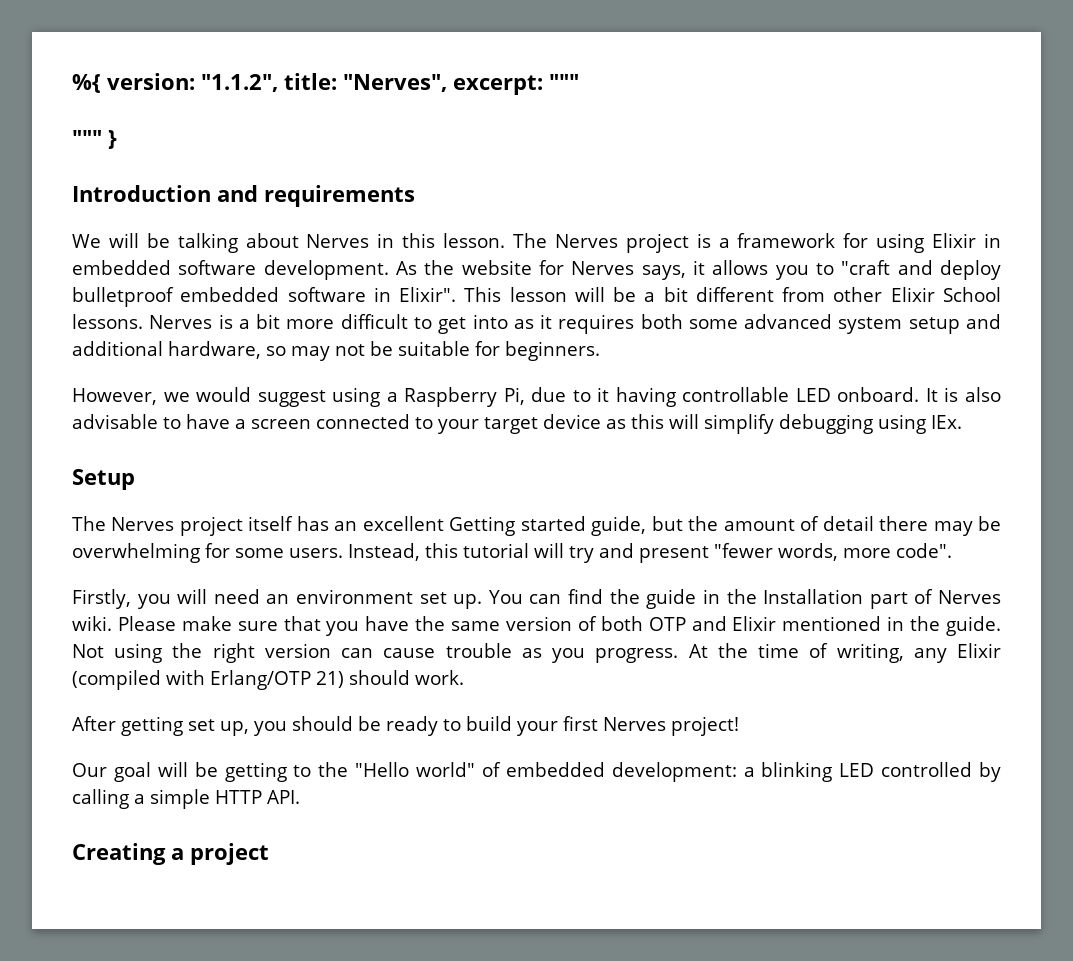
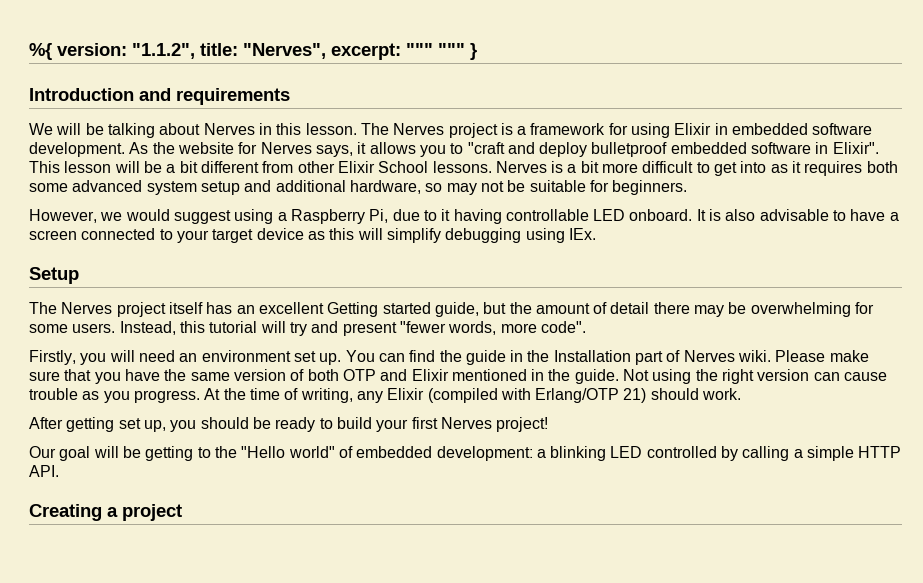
(579, 82) // -> (433, 49) none

